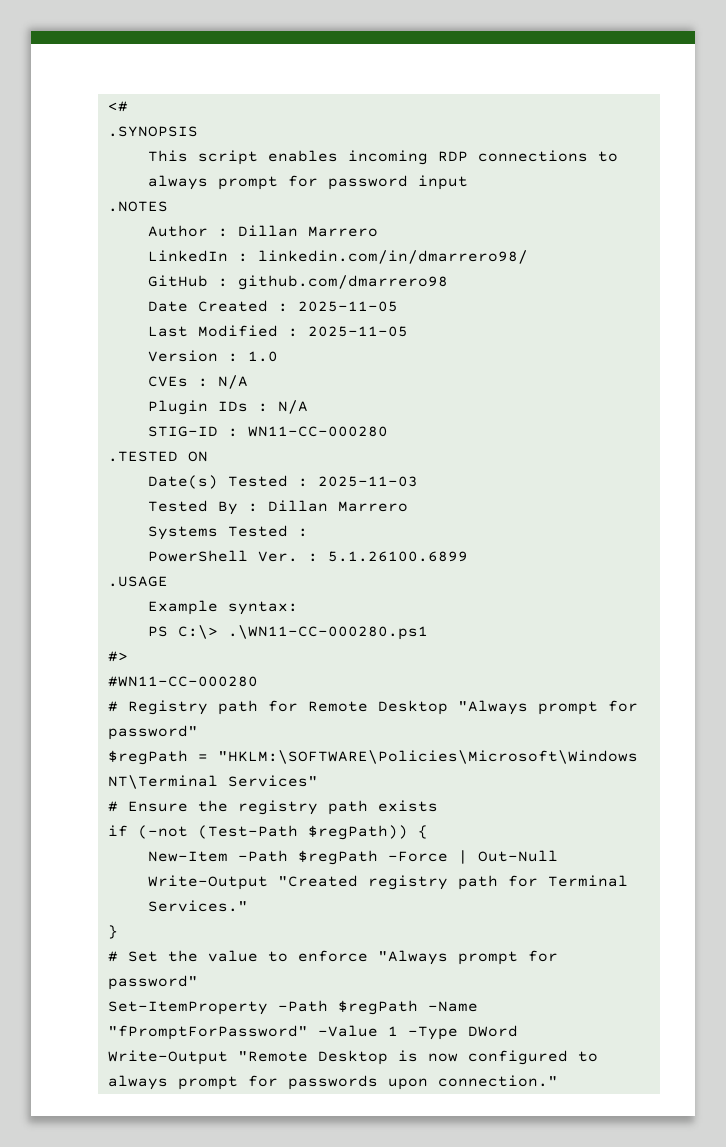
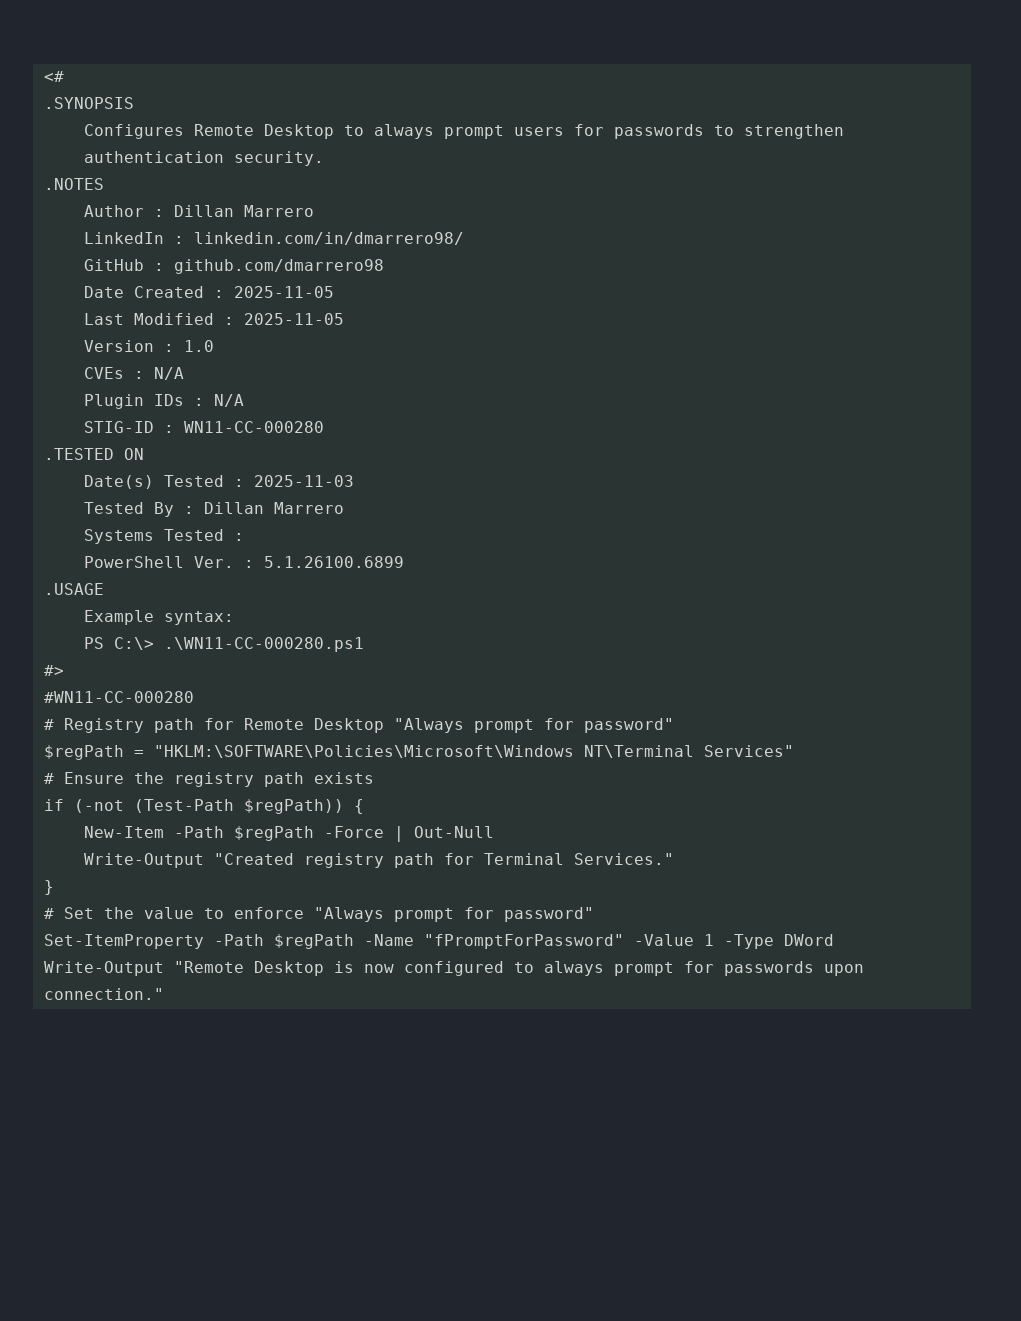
[147,150,618,165] [147,175,468,190] This script enables incoming RDP connections to always prompt for password input -> [83,124,844,139] [83,151,324,166] Configures Remote Desktop to always prompt users for passwords to strengthen authentication security.

